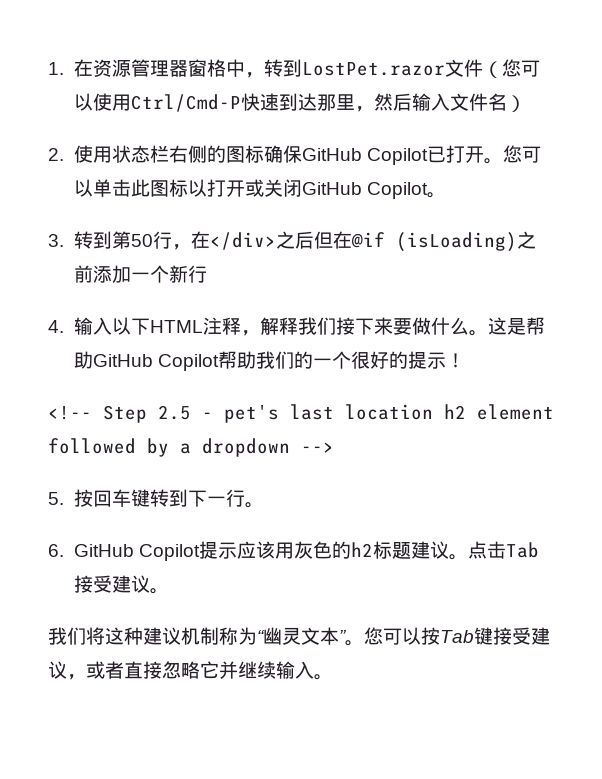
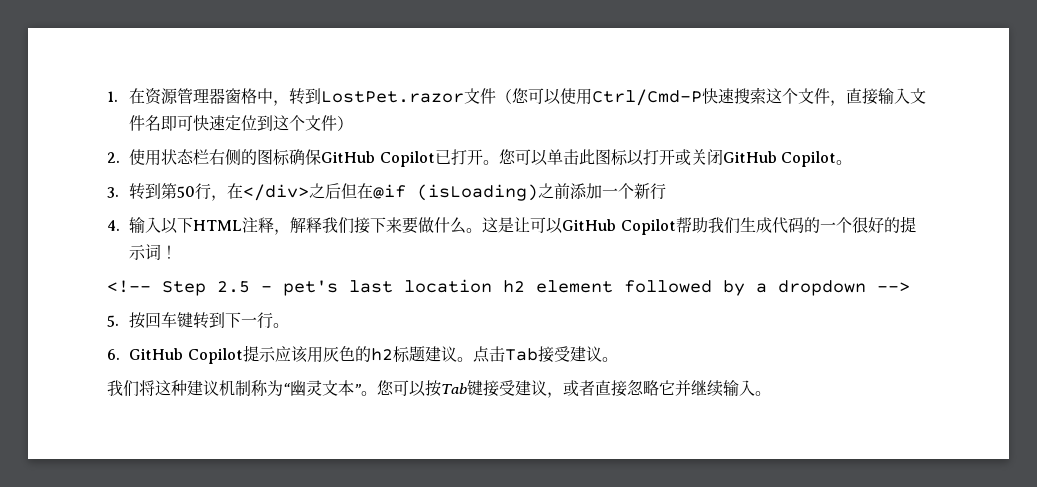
[278,93,507,112] 到达那里，然后输入文件名 -> [734,87,927,106] [129,115,338,131] 搜索这个文件，直接输入文件名即可快速定位到这个文件
[525,317,545,335] [73,351,93,369] 帮助 -> [514,217,564,234] 让可以
(294, 360) none -> [739,217,804,234] 生成代码
(446, 360) none -> [145,244,162,260] 词

